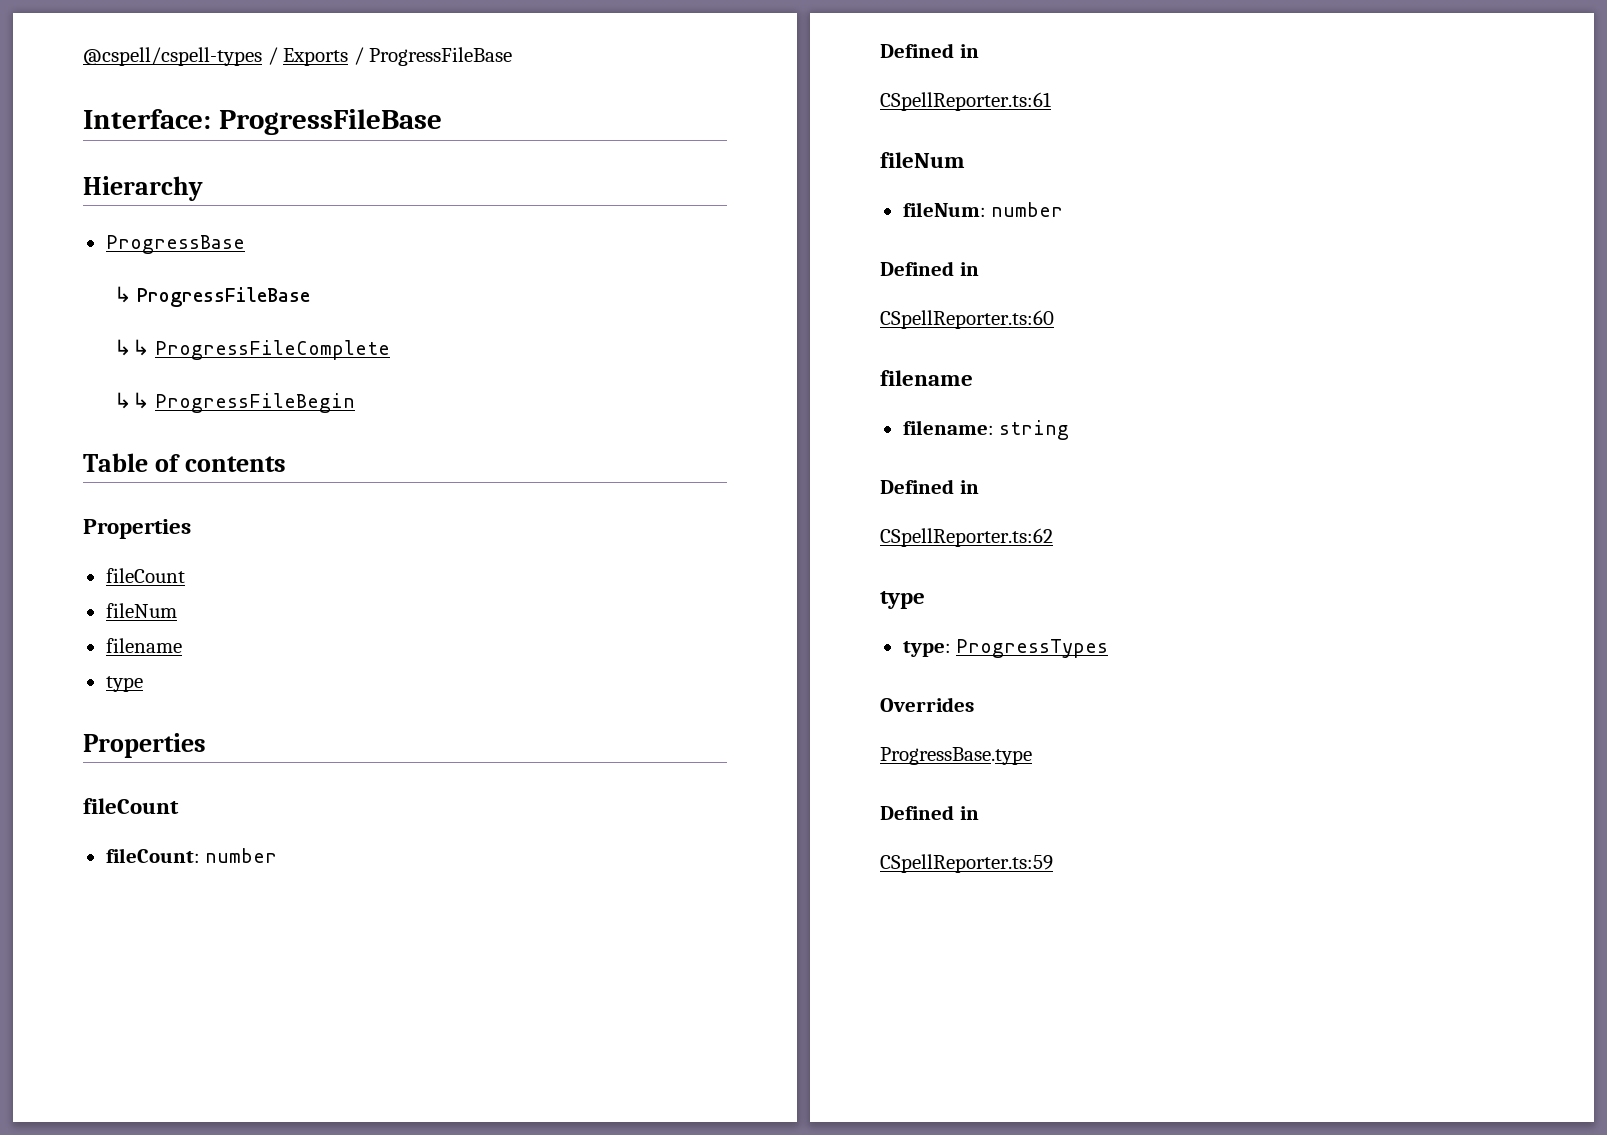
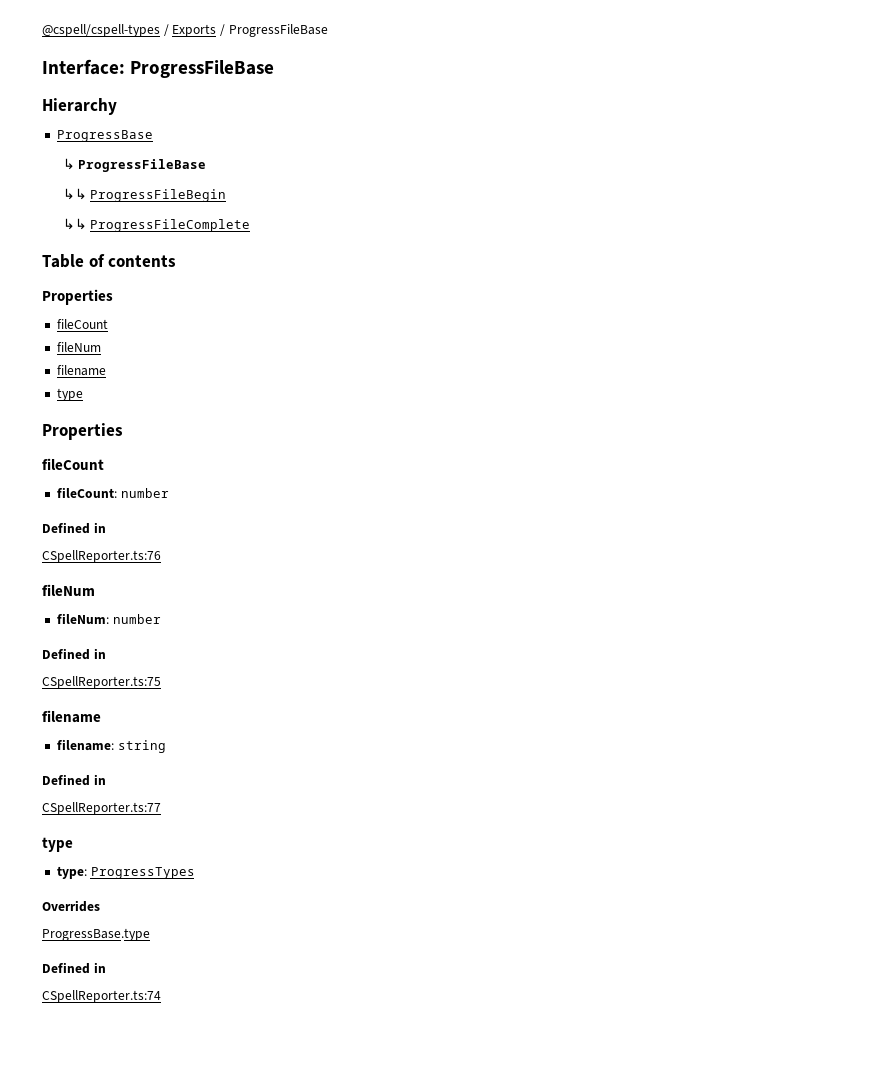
[155,340,391,360] [113,392,356,413] ProgressFileComplete // ↳↳ ProgressFileBegin -> [90,189,227,202] [62,218,251,232] ProgressFileBegin // ↳↳ ProgressFileComplete
[880,92,1051,111] CSpellReporter.ts:61 -> [42,550,161,563] CSpellReporter.ts:76
[880,310,1054,329] CSpellReporter.ts:60 -> [42,676,161,689] CSpellReporter.ts:75
[880,528,1053,547] CSpellReporter.ts:62 -> [42,802,161,815] CSpellReporter.ts:77
[880,854,1053,873] CSpellReporter.ts:59 -> [42,990,161,1003] CSpellReporter.ts:74

